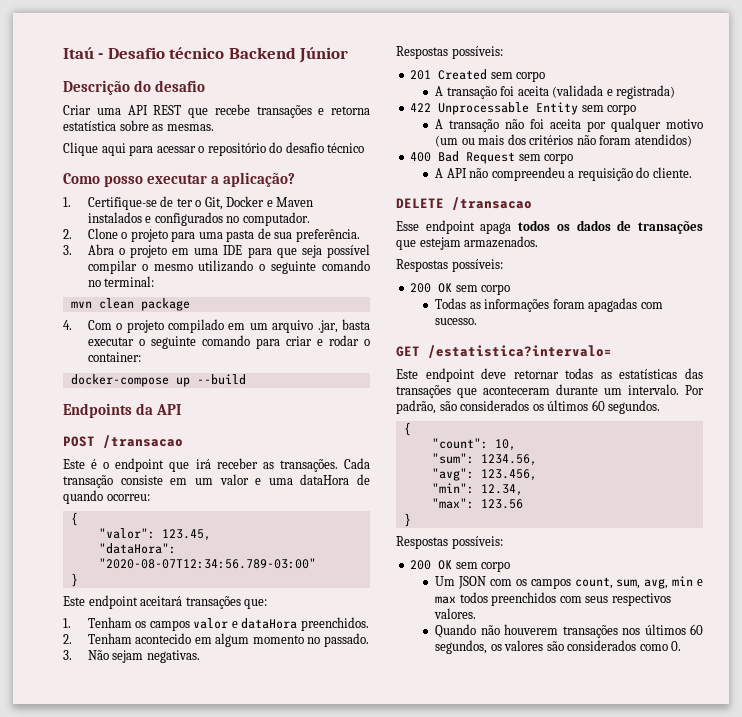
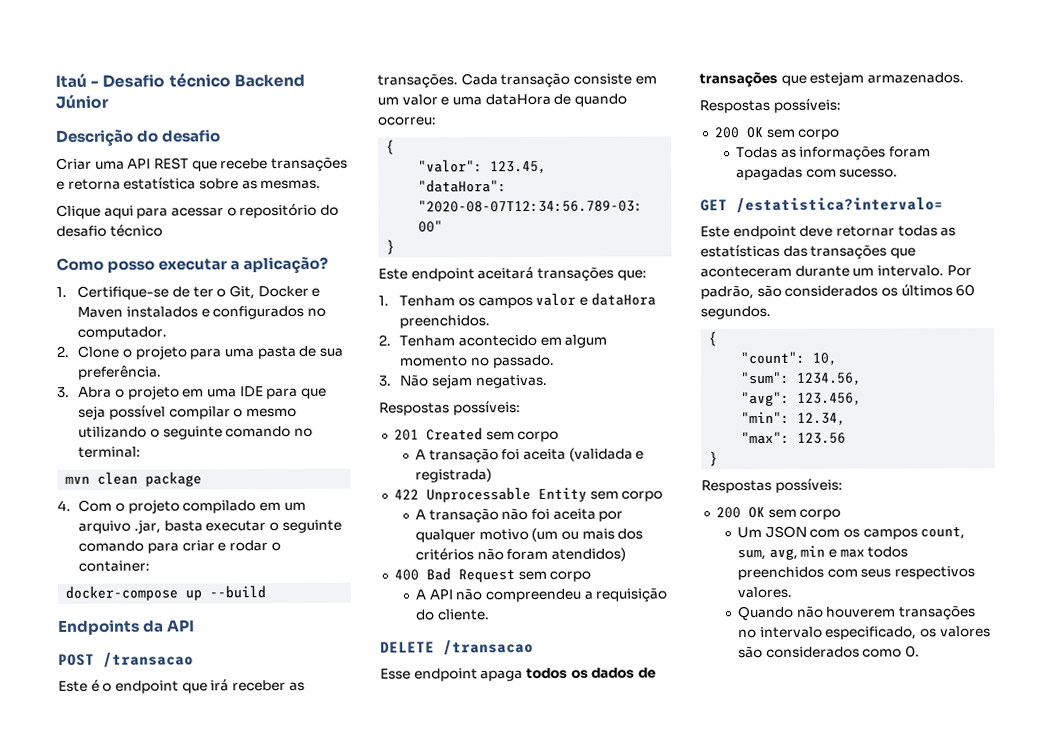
[622,624,703,635] [435,640,488,654] nos últimos 60 segundos, -> [738,626,918,640] no intervalo especificado,

